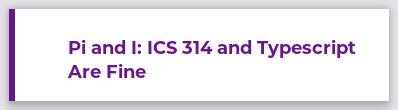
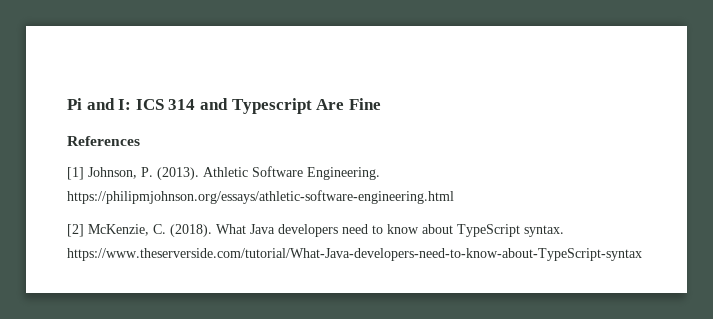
(146, 70) none -> [67,136,140,146] [67,166,380,180] [67,190,454,204] [67,224,564,237] [67,248,642,261] // References // [1] Johnson, P. (2013). Athletic Software Engineering. https://philipmjohnson.org/essays/athletic-software-engineering.html // [2] McKenzie, C. (2018). What Java developers need to know about TypeScript syntax. https://www.theserverside.com/tutorial/What-Java-developers-need-to-know-about-TypeScript-syntax

